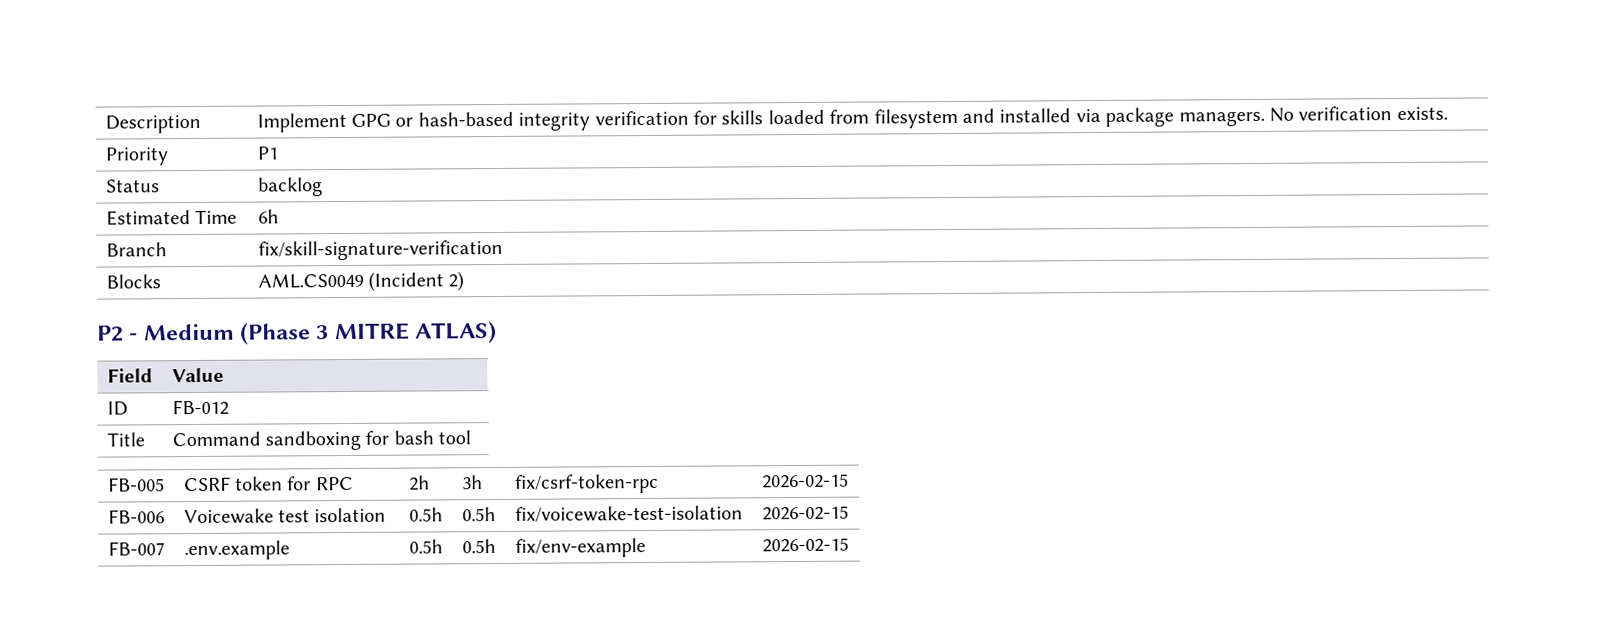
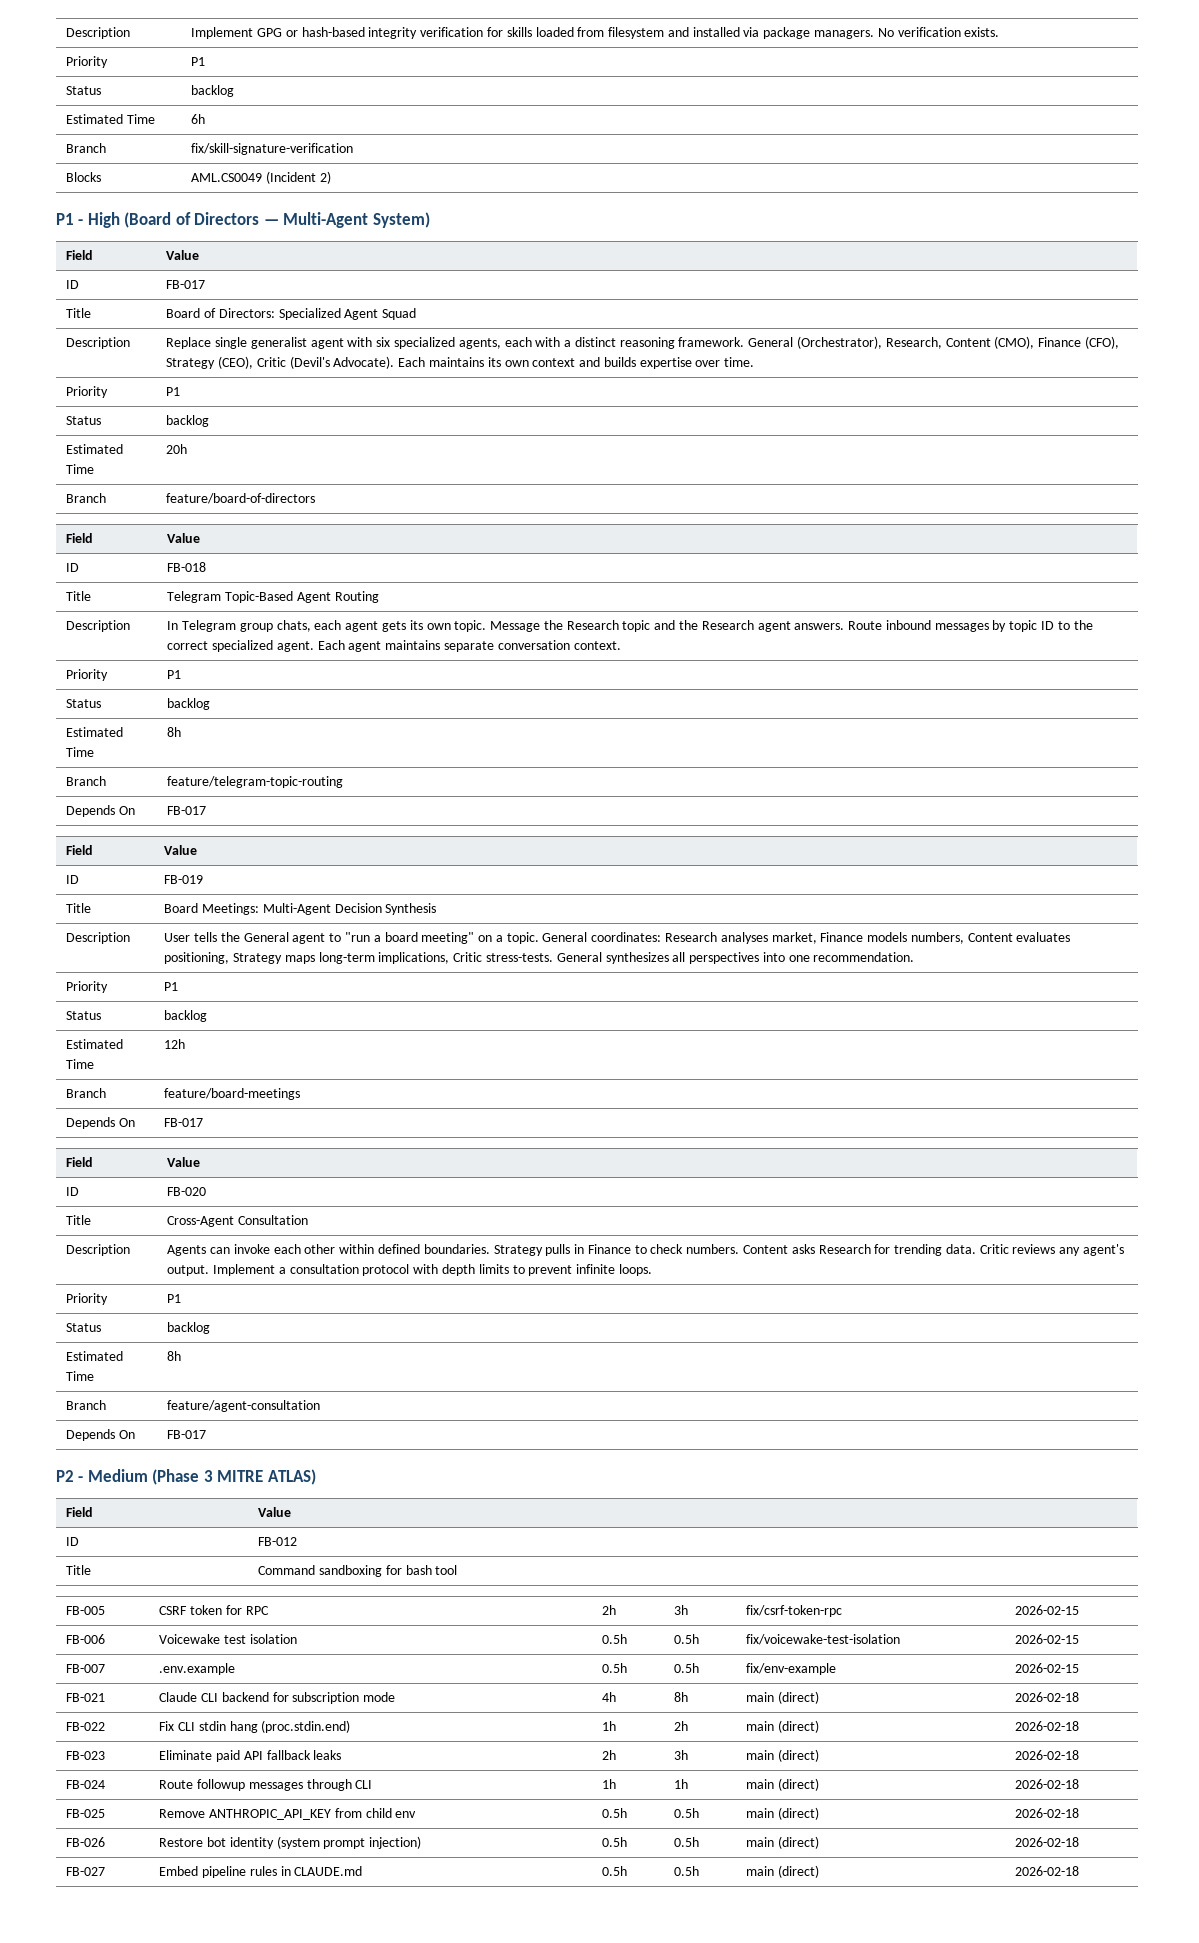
(465, 281) none -> [56,212,430,228] [66,250,94,260] [166,250,200,260] [66,280,80,289] [166,280,206,289] [66,308,92,318] [166,308,417,320] [66,337,131,349] [166,336,1119,349] [166,356,755,369] [66,386,109,398] [166,387,181,396] [66,416,102,425] [166,415,210,427] [66,444,124,454] [66,464,95,474] [166,444,188,454] [66,493,107,503] [166,493,316,504] [66,533,94,543] [167,533,201,543] [66,563,80,572] [167,562,207,572] [66,591,92,601] [167,591,379,603] [66,620,131,632] [167,620,1093,632] [167,640,621,652] [66,669,109,681] [167,670,182,679] [66,699,102,708] [167,698,211,710] [66,727,124,737] [66,747,95,757] [167,727,182,737] [66,776,107,786] [167,776,344,788] [66,805,136,817] [167,806,207,815] [66,845,94,855] [164,845,198,855] [66,875,80,884] [164,875,204,884] [66,903,92,913] [164,903,437,915] [66,932,131,944] [164,932,1071,944] [164,952,915,964] [66,981,109,993] [164,982,179,991] [66,1011,102,1020] [164,1010,208,1022] [66,1039,124,1049] [66,1059,95,1069] [164,1039,186,1049] [66,1088,107,1098] [164,1088,301,1100] [66,1117,136,1129] [164,1118,204,1127] [66,1157,94,1167] [167,1157,201,1167] [66,1187,80,1196] [167,1187,207,1196] [66,1215,92,1225] [167,1215,309,1227] [66,1244,131,1256] [167,1244,1125,1256] [167,1264,652,1276] [66,1293,109,1305] [167,1294,182,1303] [66,1323,102,1332] [167,1322,211,1334] [66,1351,124,1361] [66,1371,95,1381] [167,1351,182,1361] [66,1400,107,1410] [167,1400,321,1412] [66,1429,136,1441] [167,1430,207,1439] // P1 - High (Board of Directors — Multi-Agent System) // Field | Value // ID | FB-017 // Title | Board of Directors: Specialized Agent Squad // Description | Replace single generalist agent with six specialized agents, each with a distinct reasoning framework. General (Orchestrator), Research, Content (CMO), Finance (CFO), Strategy (CEO), Critic (Devil's Advocate). Each maintains its own context and builds expertise over time. // Priority | P1 // Status | backlog // Estimated Time | 20h // Branch | feature/board-of-directors // Field | Value // ID | FB-018 // Title | Telegram Topic-Based Agent Routing // Description | In Telegram group chats, each agent gets its own topic. Message the Research topic and the Research agent answers. Route inbound messages by topic ID to the correct specialized agent. Each agent maintains separate conversation context. // Priority | P1 // Status | backlog // Estimated Time | 8h // Branch | feature/telegram-topic-routing // Depends On | FB-017 // Field | Value // ID | FB-019 // Title | Board Meetings: Multi-Agent Decision Synthesis // Description | User tells the General agent to "run a board meeting" on a topic. General coordinates: Research analyses market, Finance models numbers, Content evaluates positioning, Strategy maps long-term implications, Critic stress-tests. General synthesizes all perspectives into one recommendation. // Priority | P1 // Status | backlog // Estimated Time | 12h // Branch | feature/board-meetings // Depends On | FB-017 // Field | Value // ID | FB-020 // Title | Cross-Agent Consultation // Description | Agents can invoke each other within defined boundaries. Strategy pulls in Finance to check numbers. Content asks Research for trending data. Critic reviews any agent's output. Implement a consultation protocol with depth limits to prevent infinite loops. // Priority | P1 // Status | backlog // Estimated Time | 8h // Branch | feature/agent-consultation // Depends On | FB-017
(849, 545) none -> [66,1693,106,1702] [159,1692,396,1704] [602,1692,617,1702] [674,1692,689,1702] [746,1691,820,1704] [1015,1692,1080,1702] [66,1722,106,1731] [159,1720,351,1733] [602,1721,617,1731] [674,1721,689,1731] [746,1720,820,1733] [1015,1721,1080,1731] [66,1751,106,1760] [159,1750,342,1762] [602,1750,617,1760] [674,1750,689,1760] [746,1749,820,1762] [1015,1750,1080,1760] [66,1780,106,1789] [159,1779,373,1791] [602,1779,617,1789] [674,1779,689,1789] [746,1778,820,1791] [1015,1779,1080,1789] [66,1809,106,1818] [159,1808,417,1820] [602,1808,628,1818] [674,1808,700,1818] [746,1807,820,1820] [1015,1808,1080,1818] [66,1837,106,1847] [159,1836,422,1849] [602,1837,628,1847] [674,1837,700,1847] [746,1836,820,1849] [1015,1837,1080,1847] [66,1867,106,1876] [159,1866,363,1878] [602,1866,628,1876] [674,1866,700,1876] [746,1865,820,1878] [1015,1866,1080,1876] // FB-021 | Claude CLI backend for subscription mode | 4h | 8h | main (direct) | 2026-02-18 // FB-022 | Fix CLI stdin hang (proc.stdin.end) | 1h | 2h | main (direct) | 2026-02-18 // FB-023 | Eliminate paid API fallback leaks | 2h | 3h | main (direct) | 2026-02-18 // FB-024 | Route followup messages through CLI | 1h | 1h | main (direct) | 2026-02-18 // FB-025 | Remove ANTHROPIC_API_KEY from child env | 0.5h | 0.5h | main (direct) | 2026-02-18 // FB-026 | Restore bot identity (system prompt injection) | 0.5h | 0.5h | main (direct) | 2026-02-18 // FB-027 | Embed pipeline rules in CLAUDE.md | 0.5h | 0.5h | main (direct) | 2026-02-18

